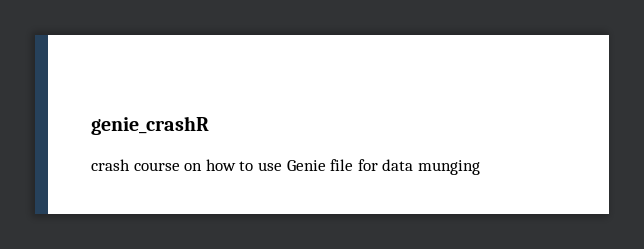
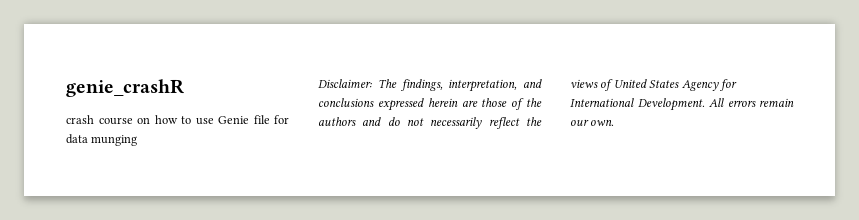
(480, 167) none -> [318,79,542,92] [318,98,542,111] [318,117,542,129] [570,79,737,91] [570,98,794,111] [570,119,615,126] // Disclaimer: The findings, interpretation, and conclusions expressed herein are those of the authors and do not necessarily reflect the views of United States Agency for International Development. All errors remain our own.

